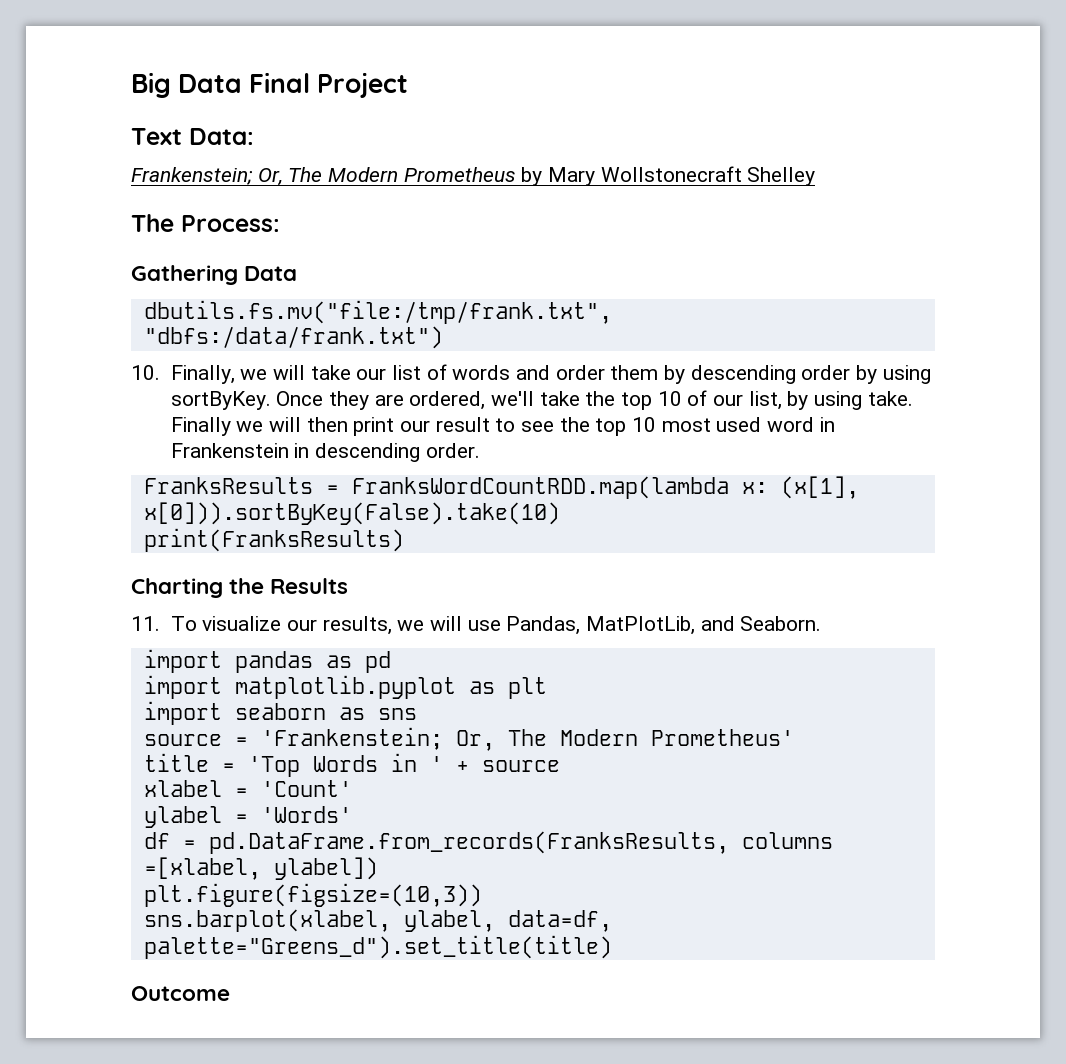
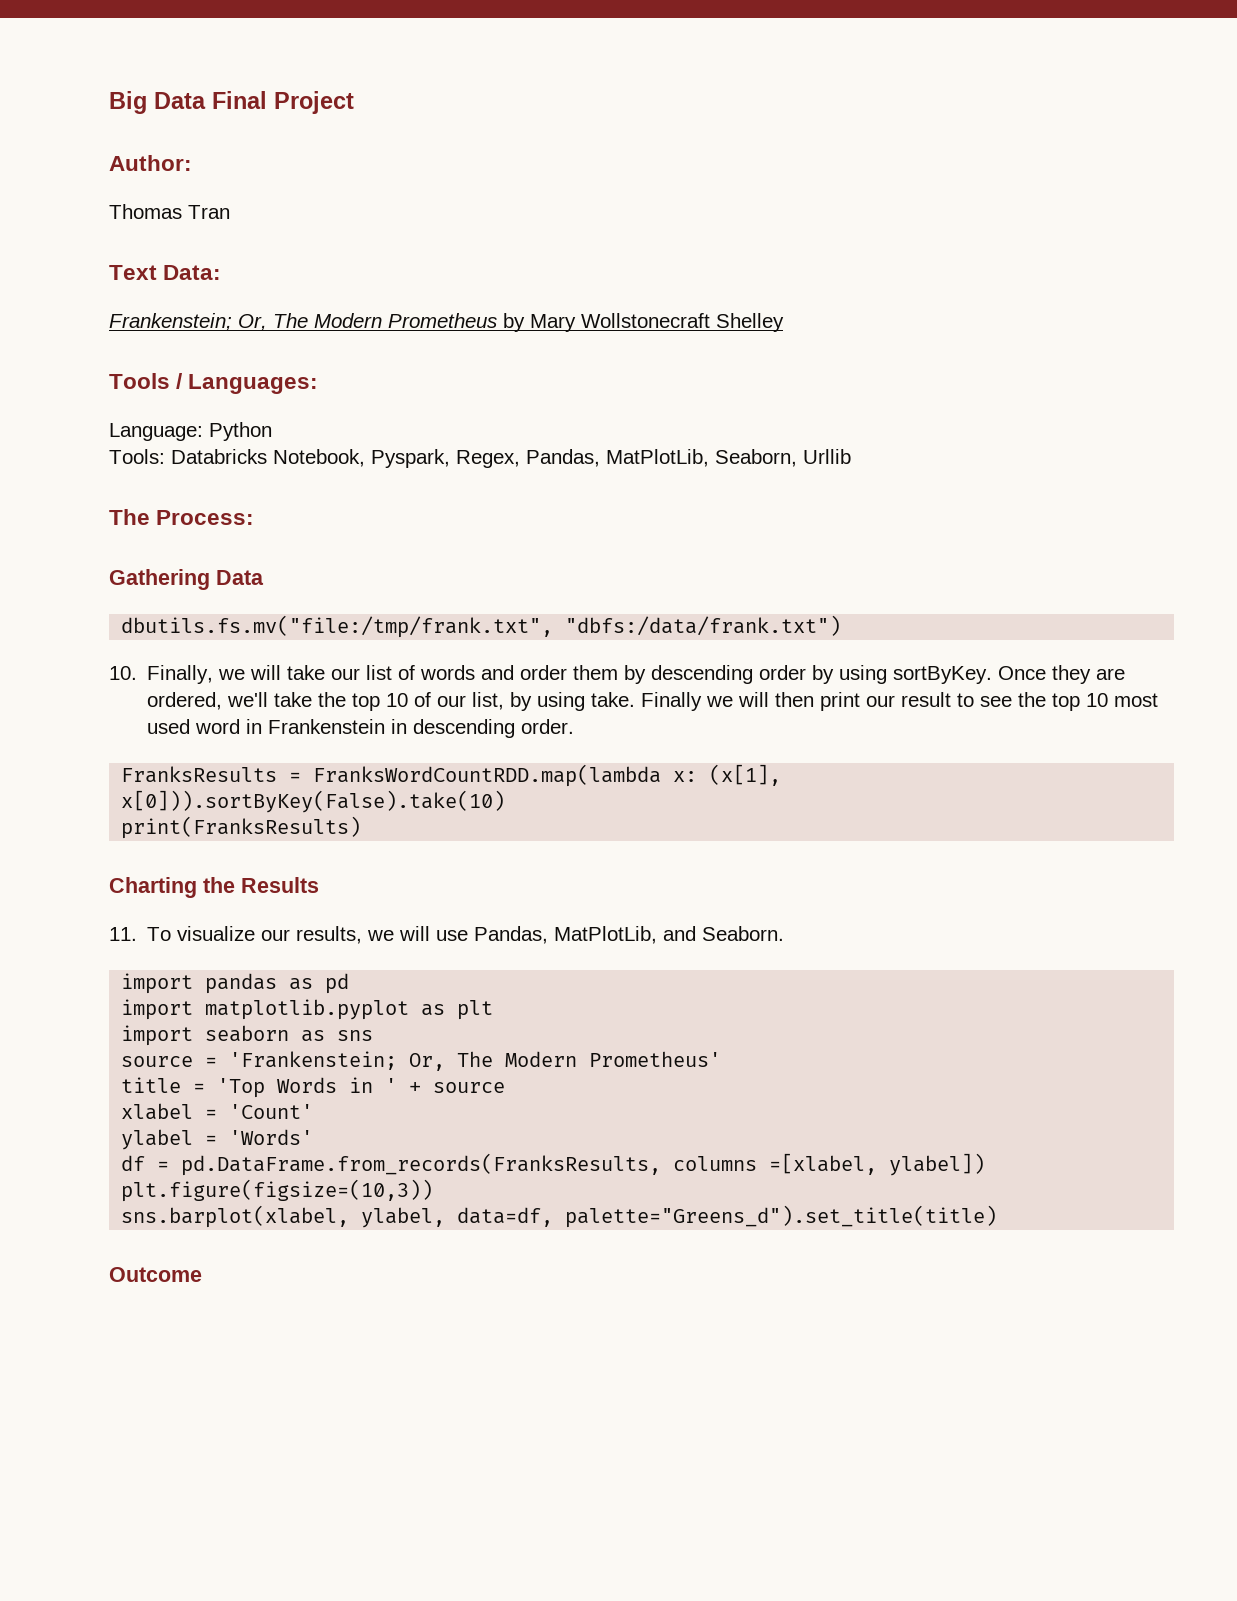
(409, 85) none -> [109,155,192,171] [109,204,230,219] // Author: // Thomas Tran
(816, 176) none -> [109,373,319,394] [109,422,272,441] [109,449,851,468] // Tools / Languages: // Language: Python // Tools: Databricks Notebook, Pyspark, Regex, Pandas, MatPlotLib, Seaborn, Urllib

